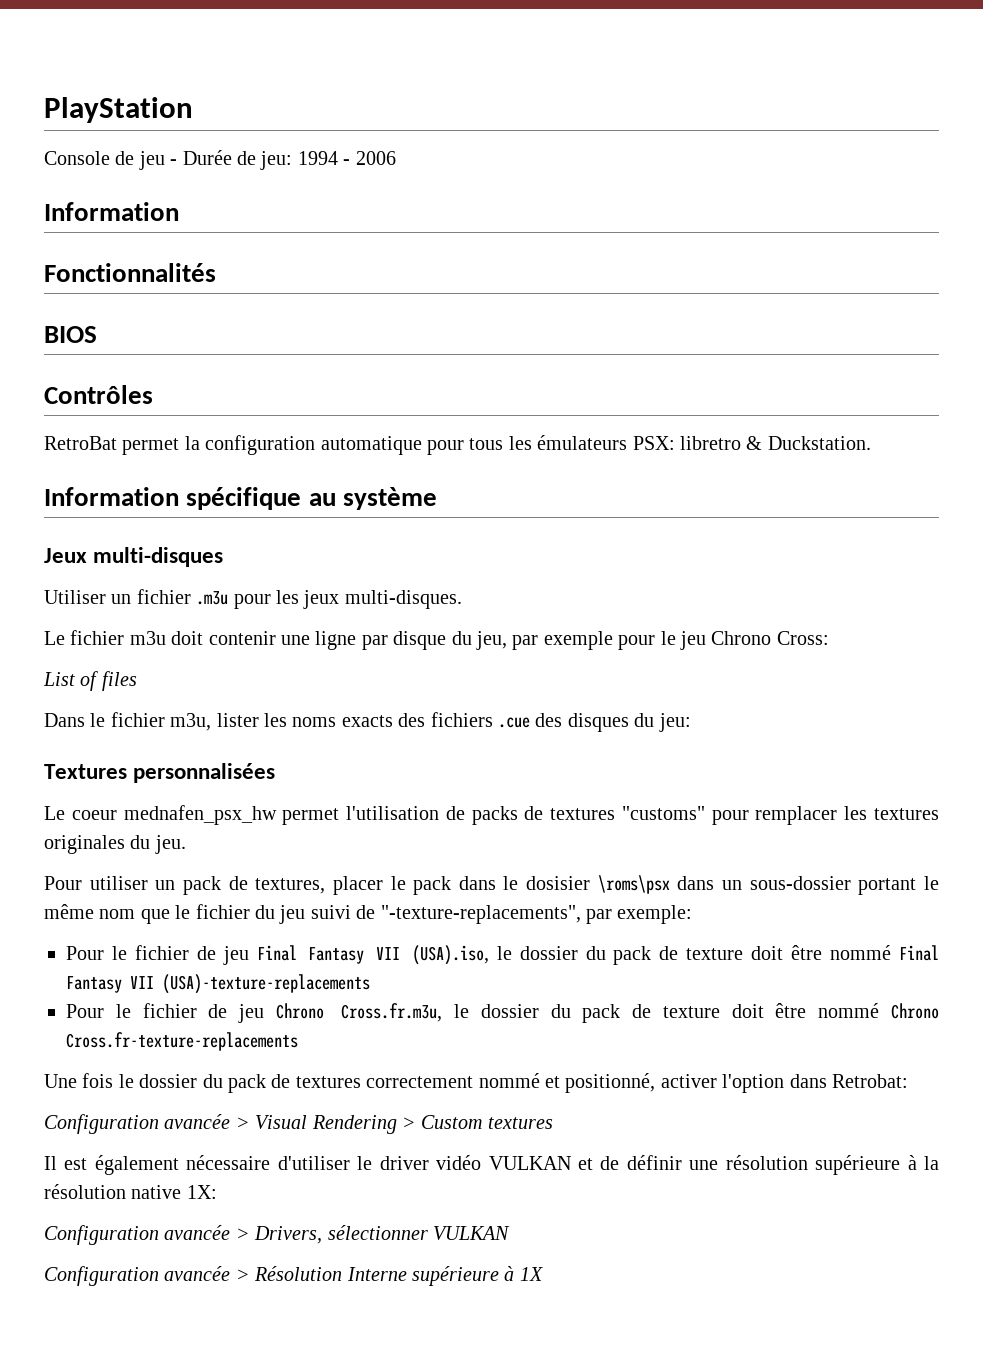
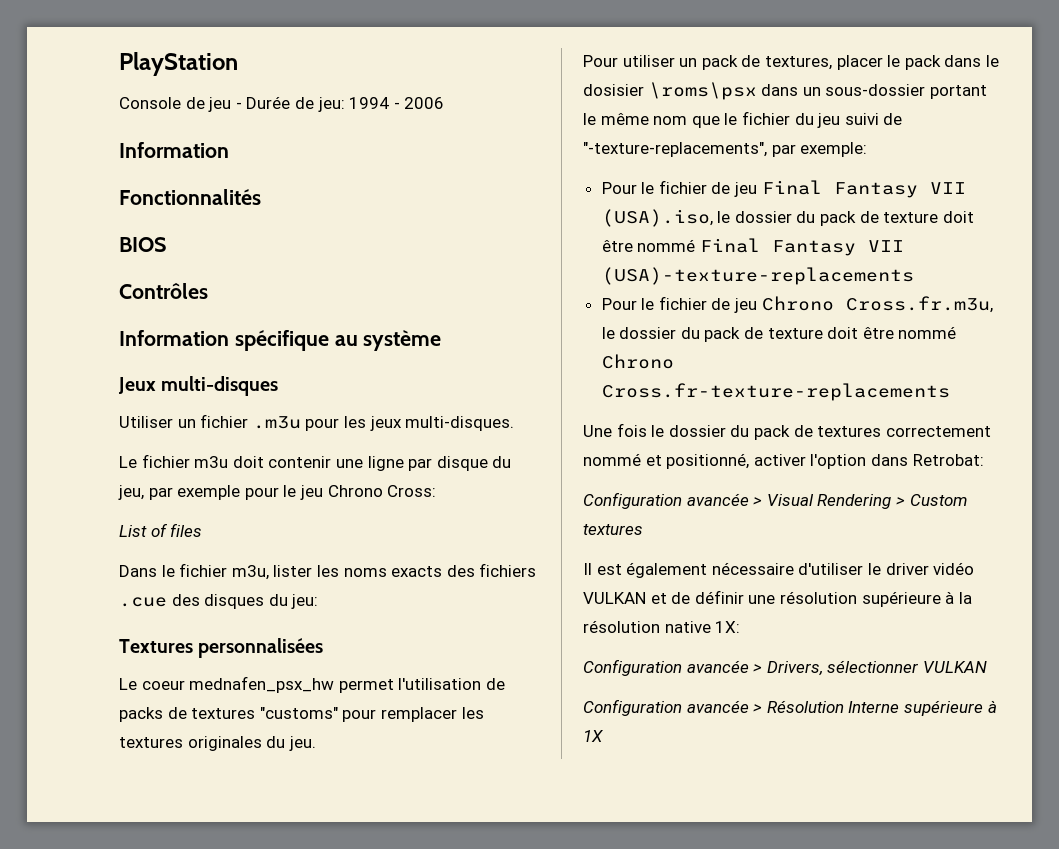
[44,435,871,455] // RetroBat permet la configuration automatique pour tous les émulateurs PSX: libretro & Duckstation. -> (208, 291) none

